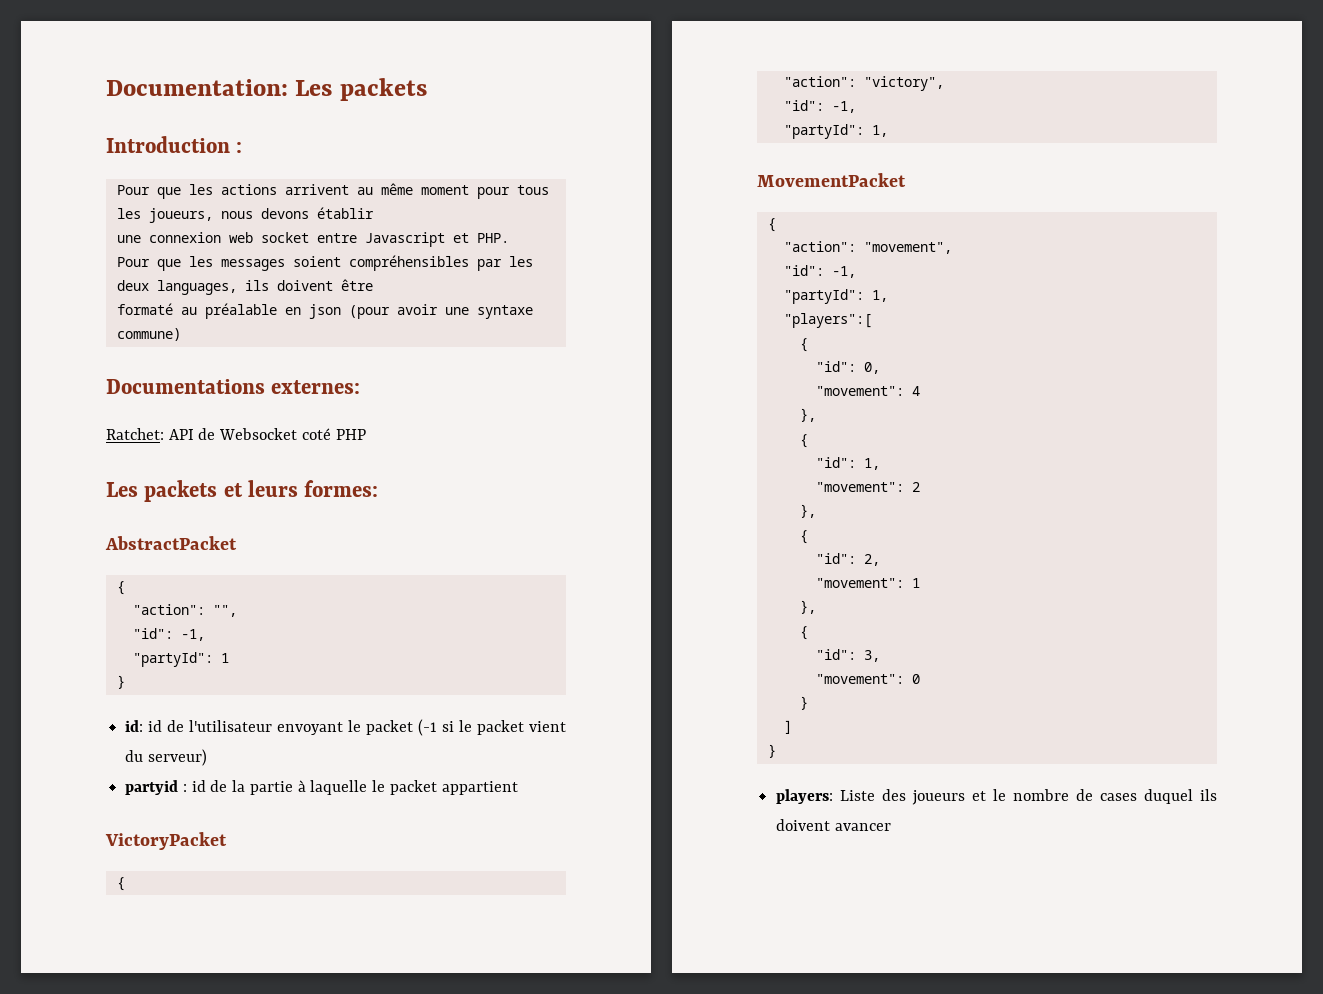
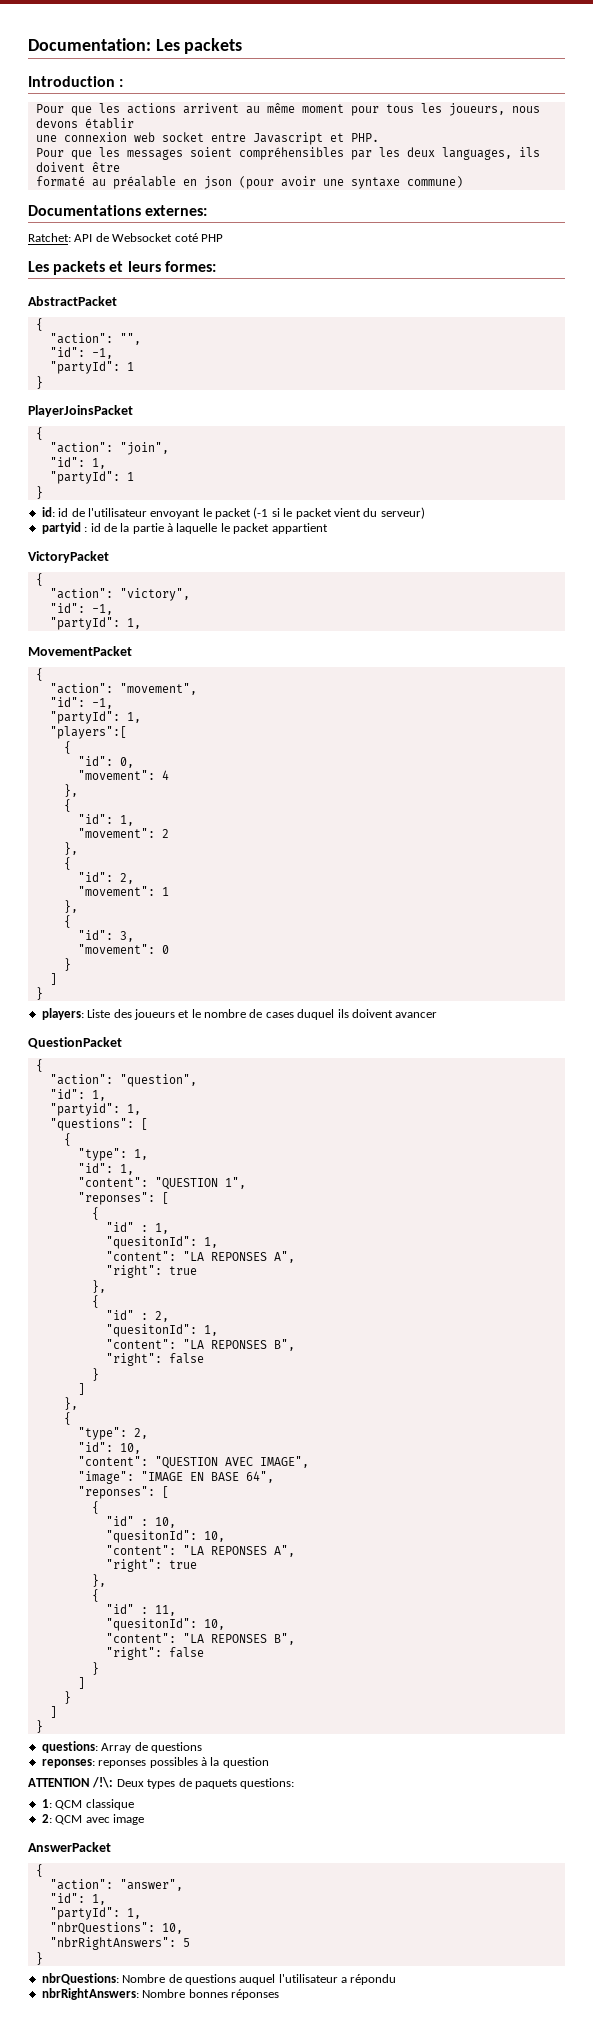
(125, 682) none -> [28,405,133,417] [35,427,43,440] [49,442,169,455] [49,457,106,469] [49,471,134,484] [35,486,43,499] // PlayerJoinsPacket // { // "action": "join", // "id": 1, // "partyId": 1 // }
(891, 827) none -> [28,1037,122,1049] [35,1059,43,1072] [49,1074,197,1087] [49,1089,106,1101] [49,1103,141,1116] [49,1118,148,1131] [63,1133,71,1146] [77,1148,148,1161] [77,1163,134,1175] [77,1177,246,1190] [77,1192,169,1205] [91,1207,99,1220] [105,1222,169,1234] [105,1236,218,1249] [105,1251,295,1263] [105,1265,197,1278] [91,1280,106,1293] [91,1295,99,1308] [105,1310,169,1322] [105,1324,218,1337] [105,1339,295,1351] [105,1353,204,1366] [91,1368,99,1381] [77,1383,85,1395] [63,1397,78,1410] [63,1412,71,1425] [77,1427,148,1440] [77,1442,141,1454] [77,1456,309,1469] [77,1471,274,1484] [77,1486,169,1499] [91,1501,99,1514] [105,1516,176,1528] [105,1530,225,1543] [105,1545,295,1557] [105,1559,197,1572] [91,1574,106,1587] [91,1589,99,1602] [105,1604,176,1616] [105,1618,225,1631] [105,1633,295,1645] [105,1647,204,1660] [91,1662,99,1675] [77,1677,85,1689] [63,1691,71,1704] [49,1706,57,1718] [35,1720,43,1733] [41,1741,202,1753] [41,1757,269,1768] [28,1777,295,1789] [41,1799,134,1810] [41,1814,144,1825] [28,1842,111,1852] [35,1864,43,1877] [49,1879,183,1891] [49,1893,106,1905] [49,1907,141,1920] [49,1922,183,1935] [49,1937,190,1950] [35,1952,43,1965] [41,1973,397,1985] [41,1988,279,2000] // QuestionPacket // { // "action": "question", // "id": 1, // "partyid": 1, // "questions": [ // { // "type": 1, // "id": 1, // "content": "QUESTION 1", // "reponses": [ // { // "id" : 1, // "quesitonId": 1, // "content": "LA REPONSES A", // "right": true // }, // { // "id" : 2, // "quesitonId": 1, // "content": "LA REPONSES B", // "right": false // } // ] // }, // { // "type": 2, // "id": 10, // "content": "QUESTION AVEC IMAGE", // "image": "IMAGE EN BASE 64", // "reponses": [ // { // "id" : 10, // "quesitonId": 10, // "content": "LA REPONSES A", // "right": true // }, // { // "id" : 11, // "quesitonId": 10, // "content": "LA REPONSES B", // "right": false // } // ] // } // ] // } // questions: Array de questions // reponses: reponses possibles à la question // ATTENTION /!\: Deux types de paquets questions: // 1: QCM classique // 2: QCM avec image // AnswerPacket // { // "action": "answer", // "id": 1, // "partyId": 1, // "nbrQuestions": 10, // "nbrRightAnswers": 5 // } // nbrQuestions: Nombre de questions auquel l'utilisateur a répondu // nbrRightAnswers: Nombre bonnes réponses

